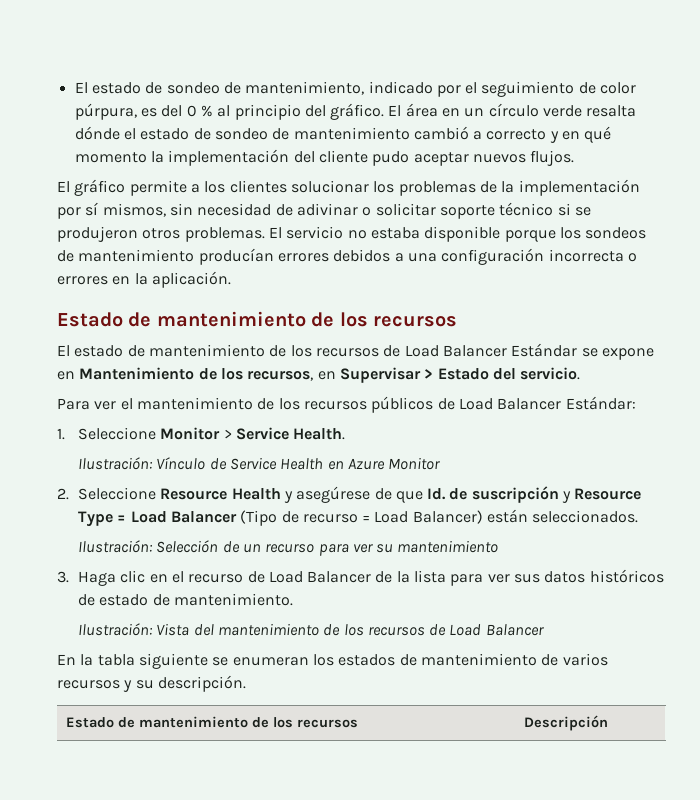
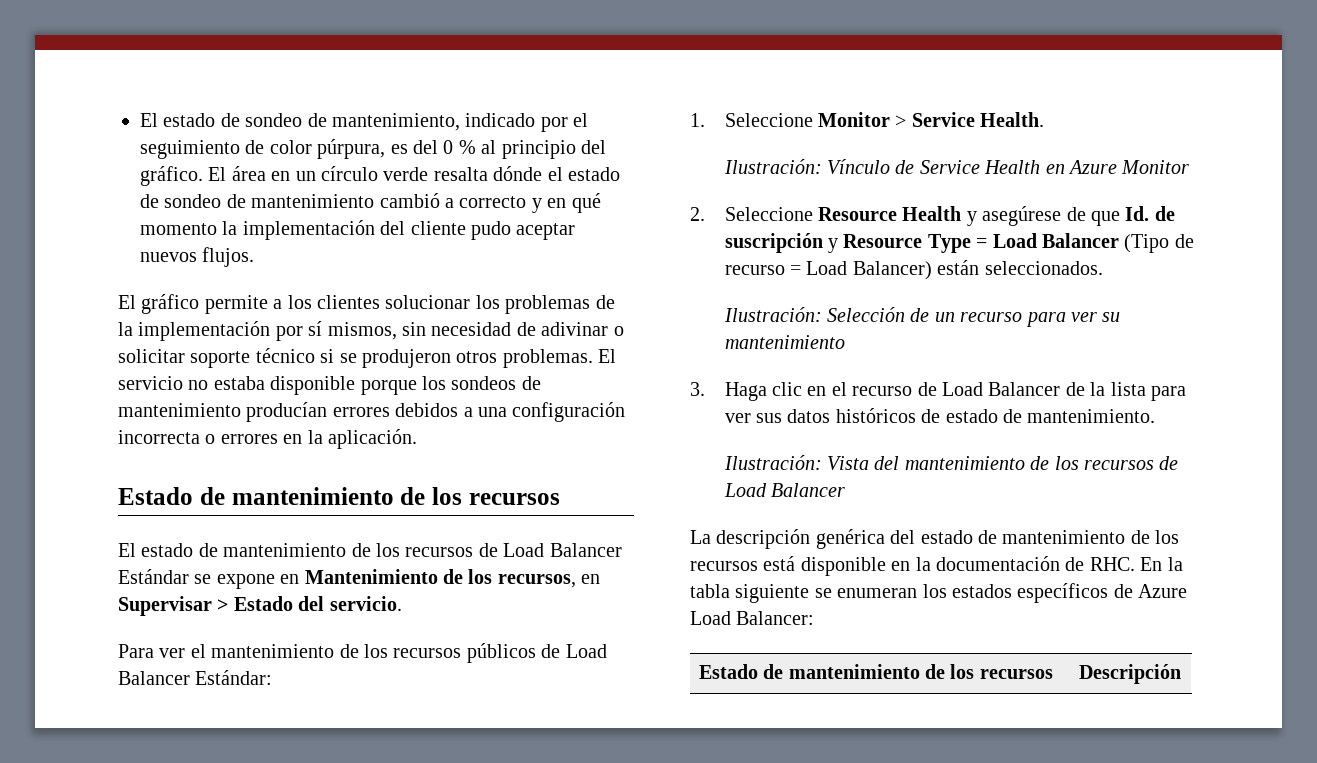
(544, 630) none -> [690,529,1180,549] [690,556,1135,576] La descripción genérica del estado de mantenimiento de los recursos está disponible en la documentación de RHC.
[399,653,608,666] [57,675,246,692] de mantenimiento de varios recursos y su descripción. -> [1017,583,1188,603] [690,611,815,625] específicos de Azure Load Balancer:

